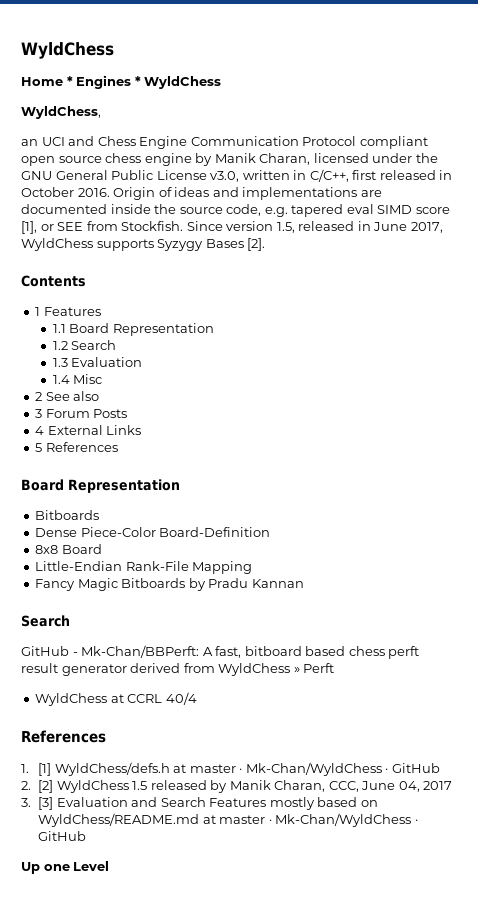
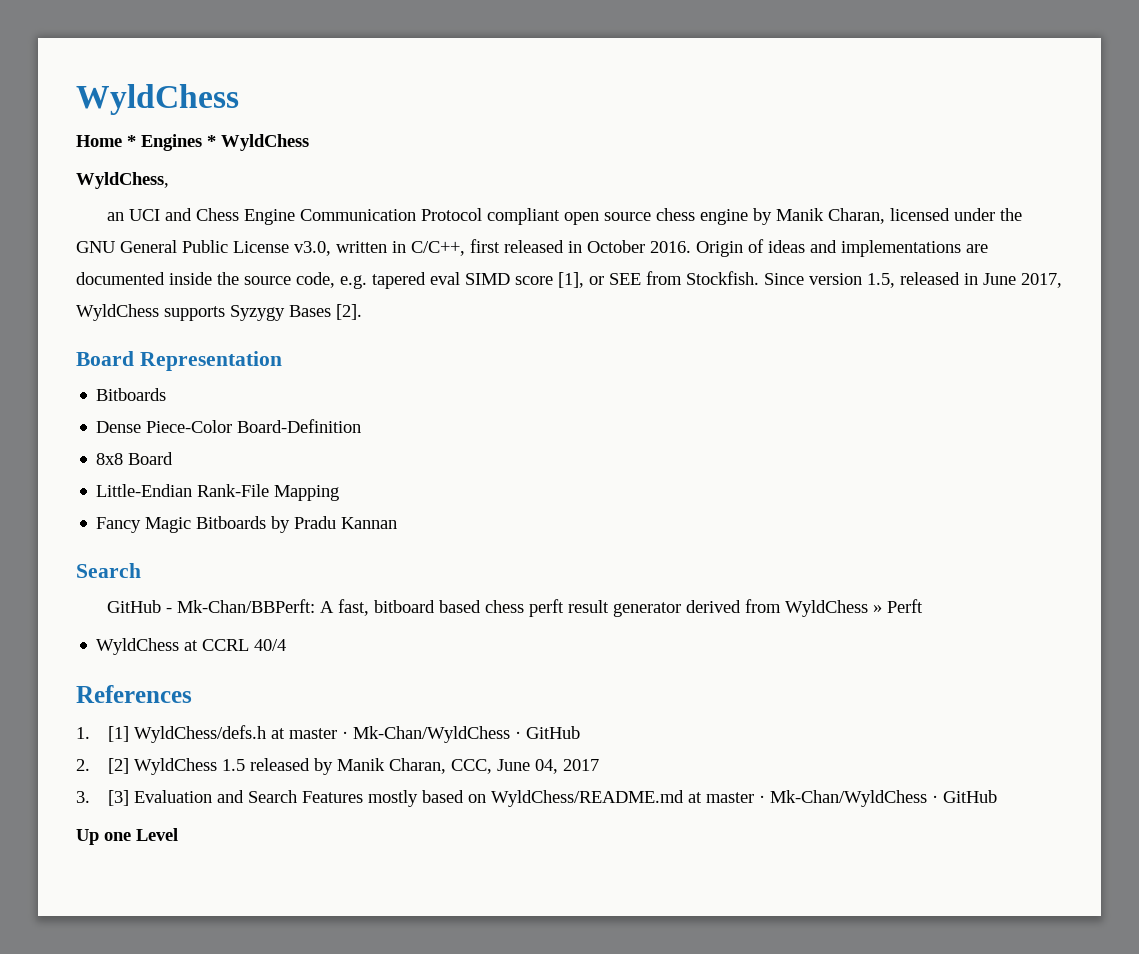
[21,275,86,287] [35,307,101,316] [52,323,214,336] [52,340,117,350] [52,357,143,367] [52,374,103,384] [35,391,100,401] [35,409,128,418] [35,425,142,435] [35,442,118,452] // Contents // 1 Features // 1.1 Board Representation // 1.2 Search // 1.3 Evaluation // 1.4 Misc // 2 See also // 3 Forum Posts // 4 External Links // 5 References -> (362, 312) none

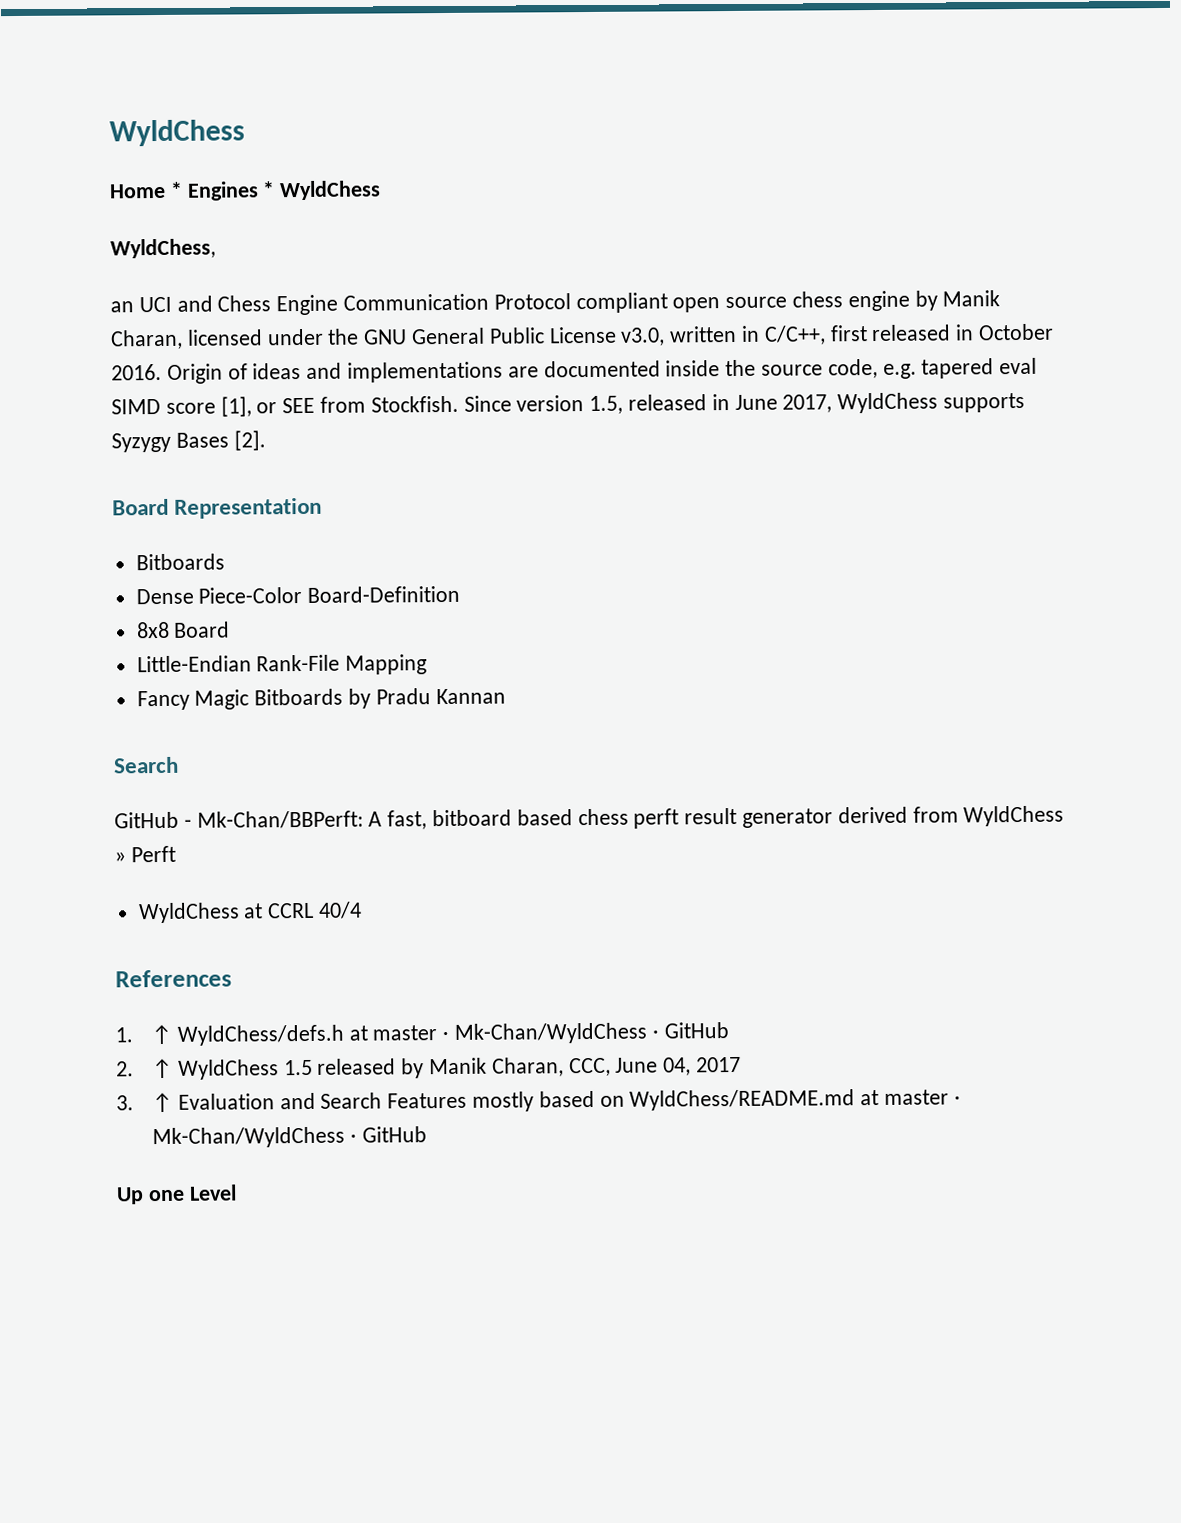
[107,726,129,742] [1] -> [151,1024,173,1045] ↑
[107,758,129,774] [2] -> [152,1058,174,1079] ↑
[107,790,129,806] [3] -> [152,1092,174,1113] ↑

